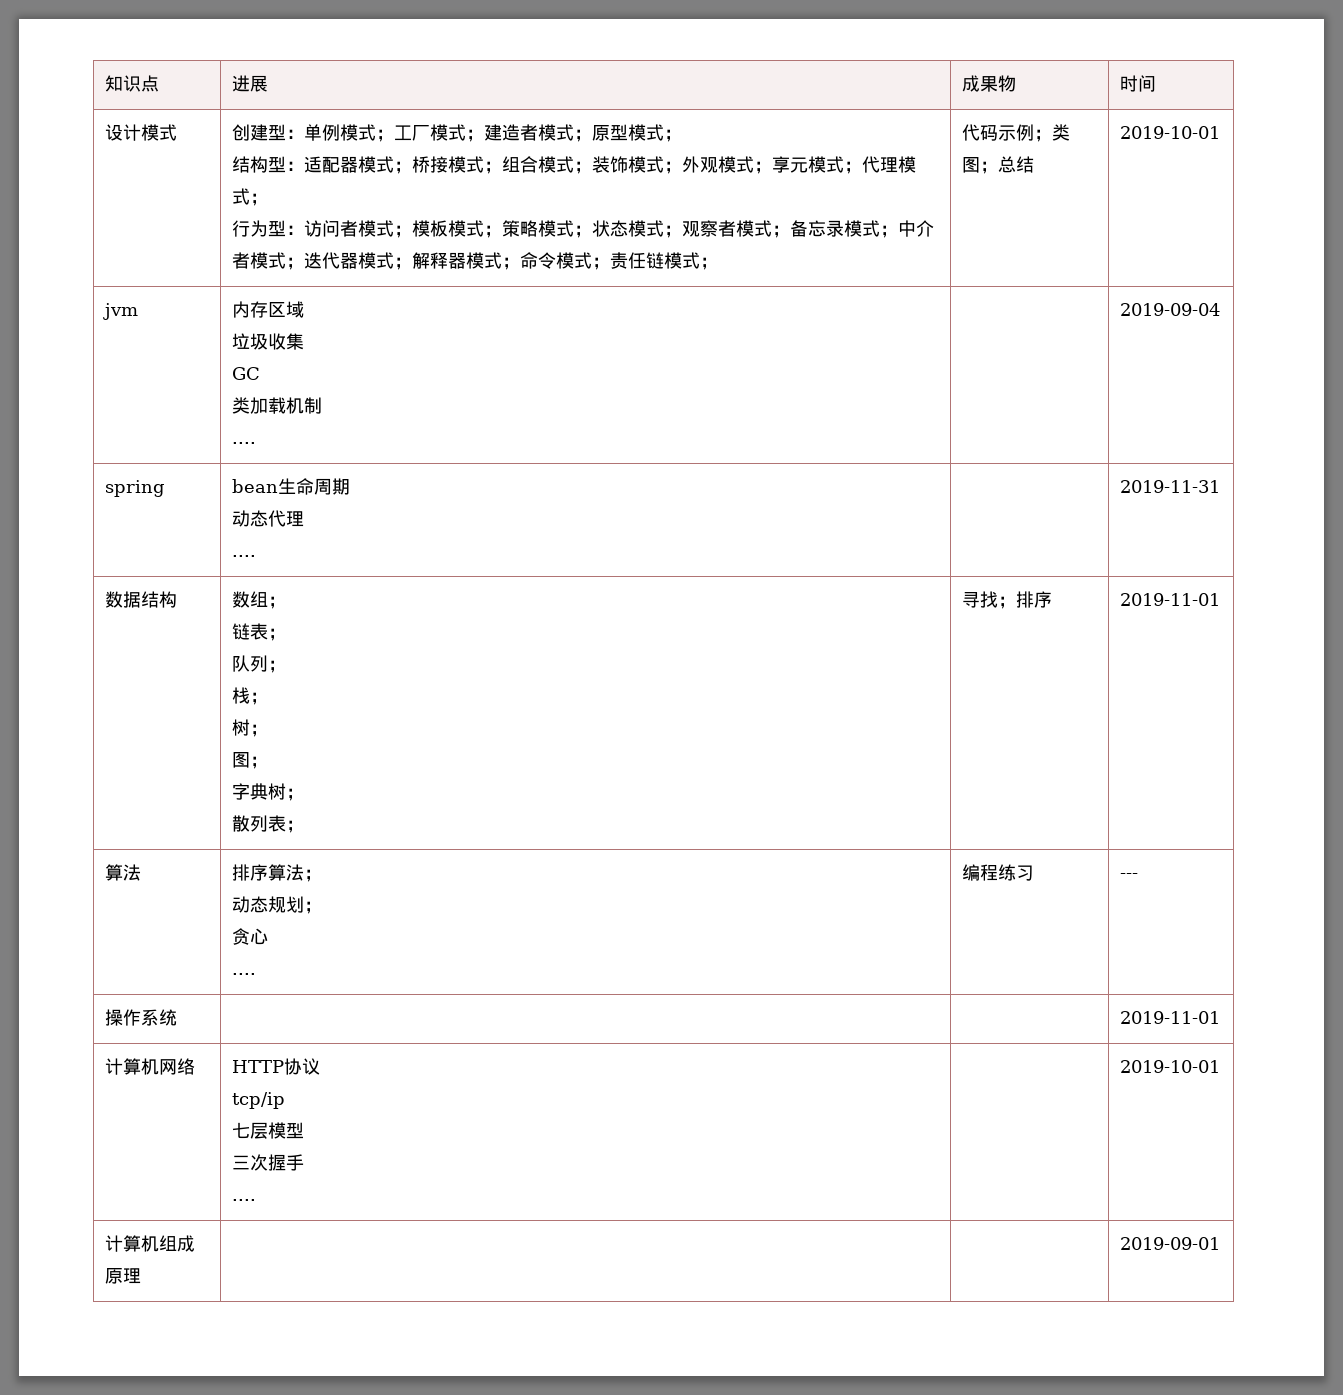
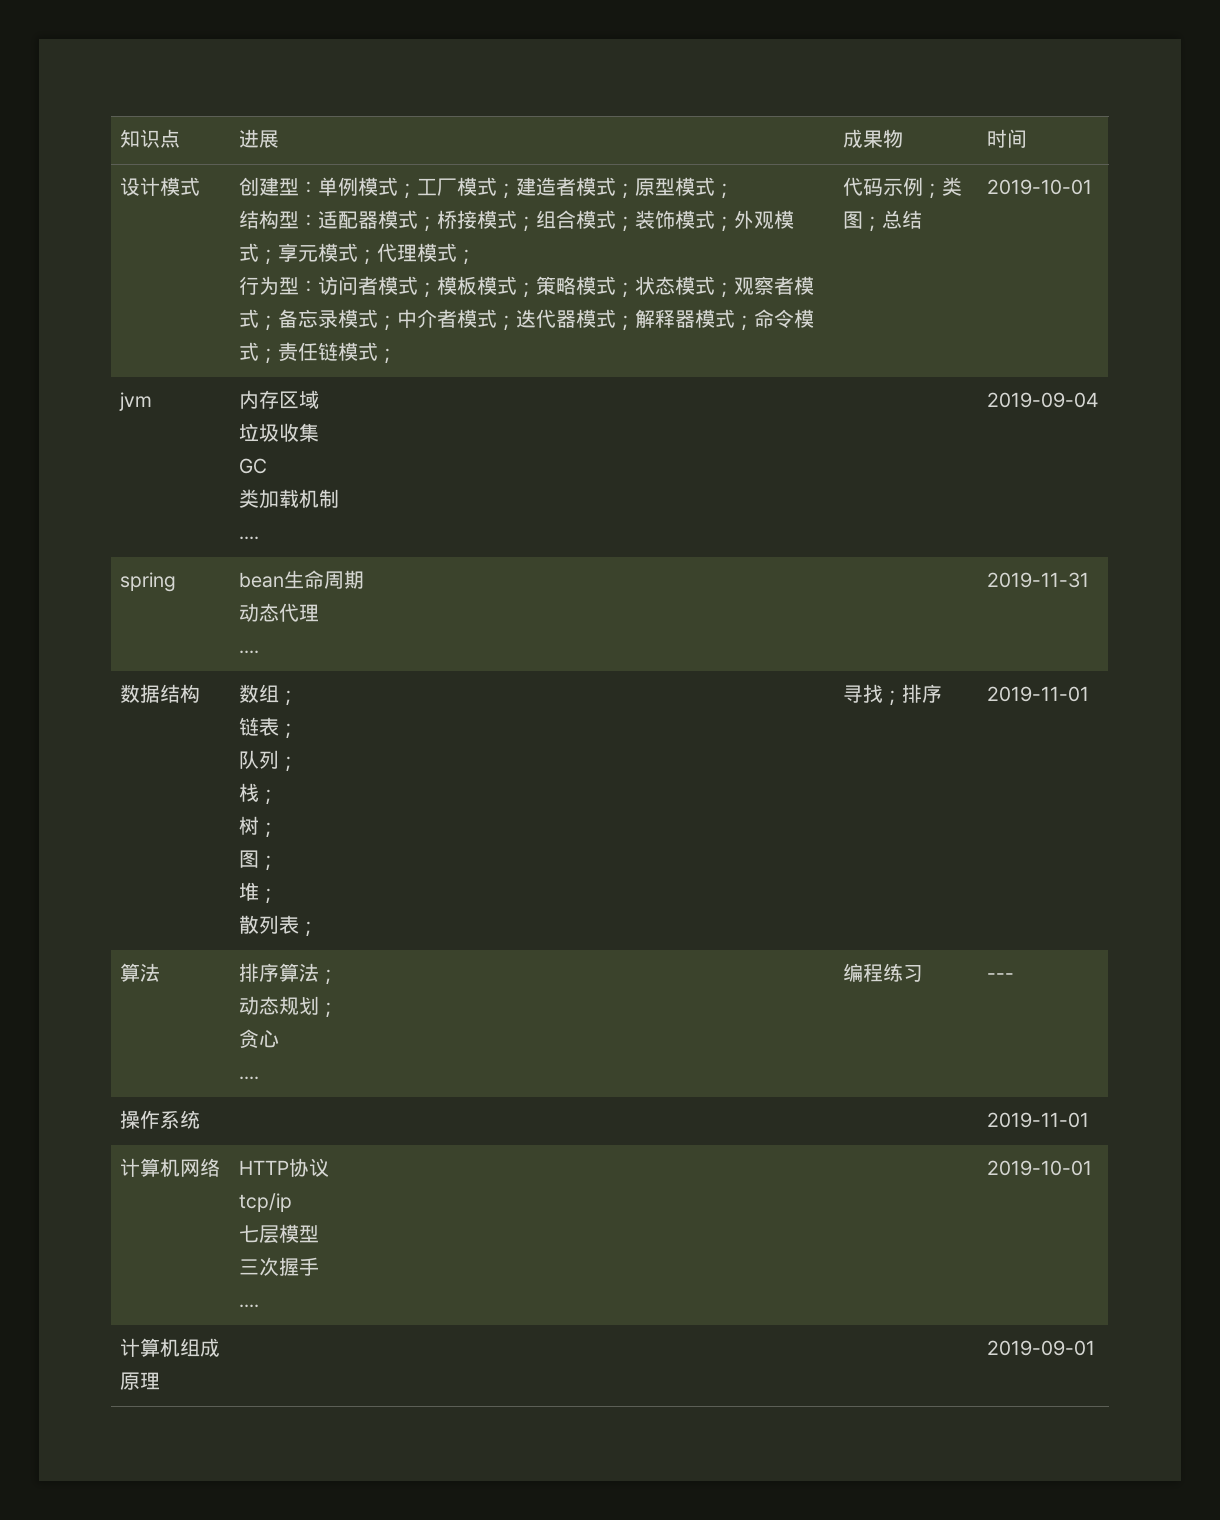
[231,783,286,800] 字典树 -> [238,882,259,901] 堆

